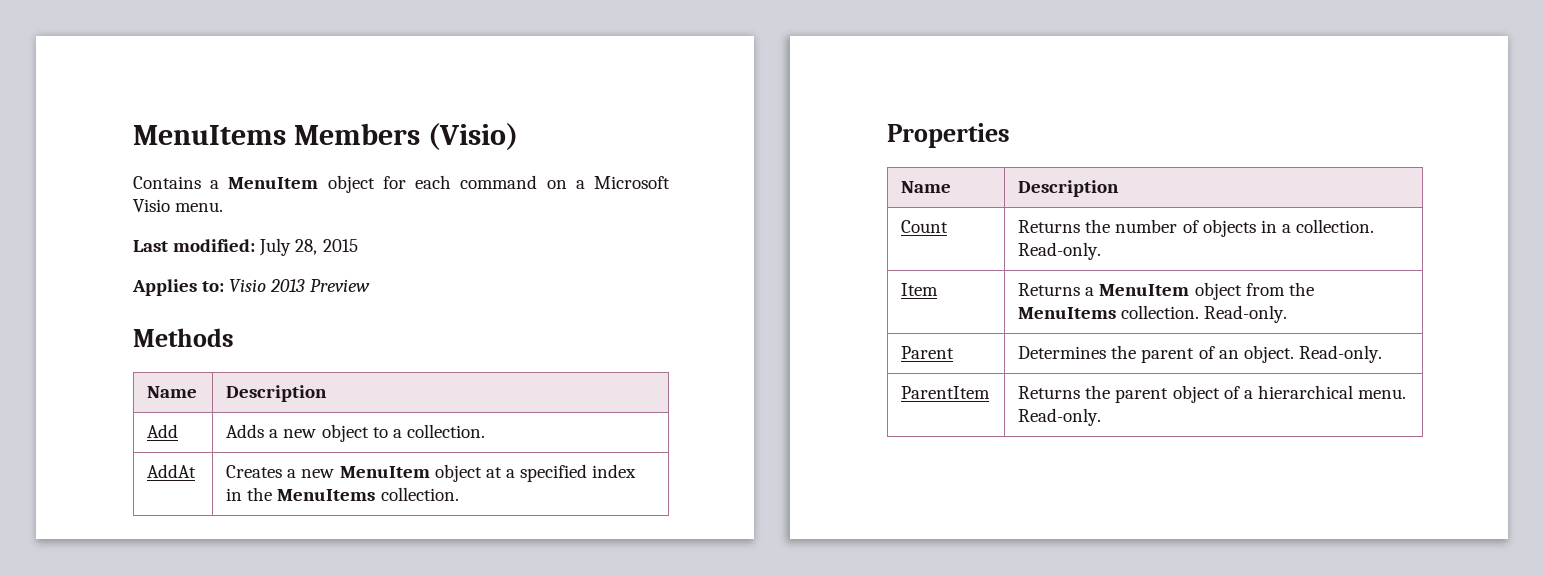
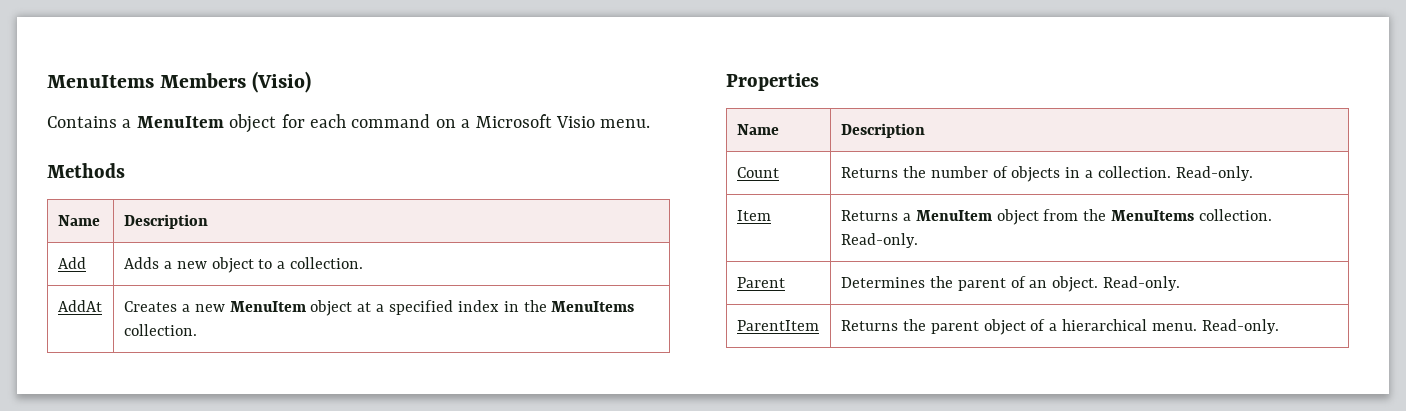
[133,238,358,256] [132,279,370,296] // Last modified: July 28, 2015 // Applies to: Visio 2013 Preview -> (651, 123) none

